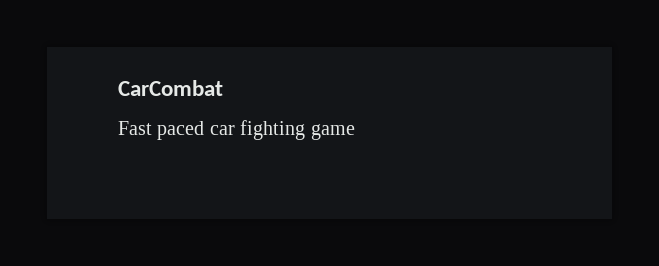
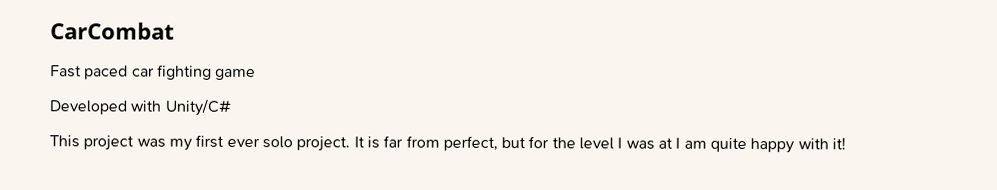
(355, 132) none -> [49,98,231,116] [49,134,847,154] // Developed with Unity/C# // This project was my first ever solo project. It is far from perfect, but for the level I was at I am quite happy with it!

